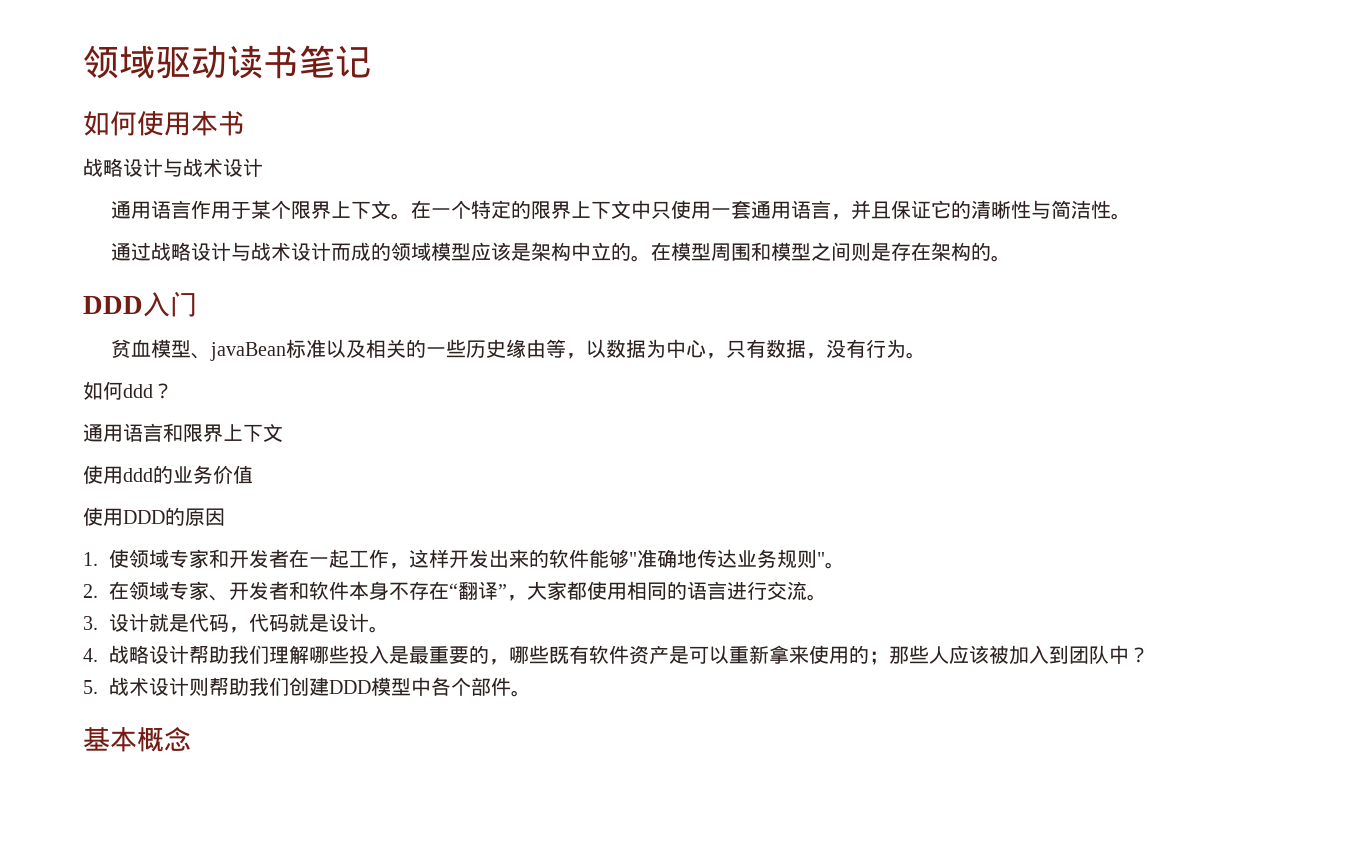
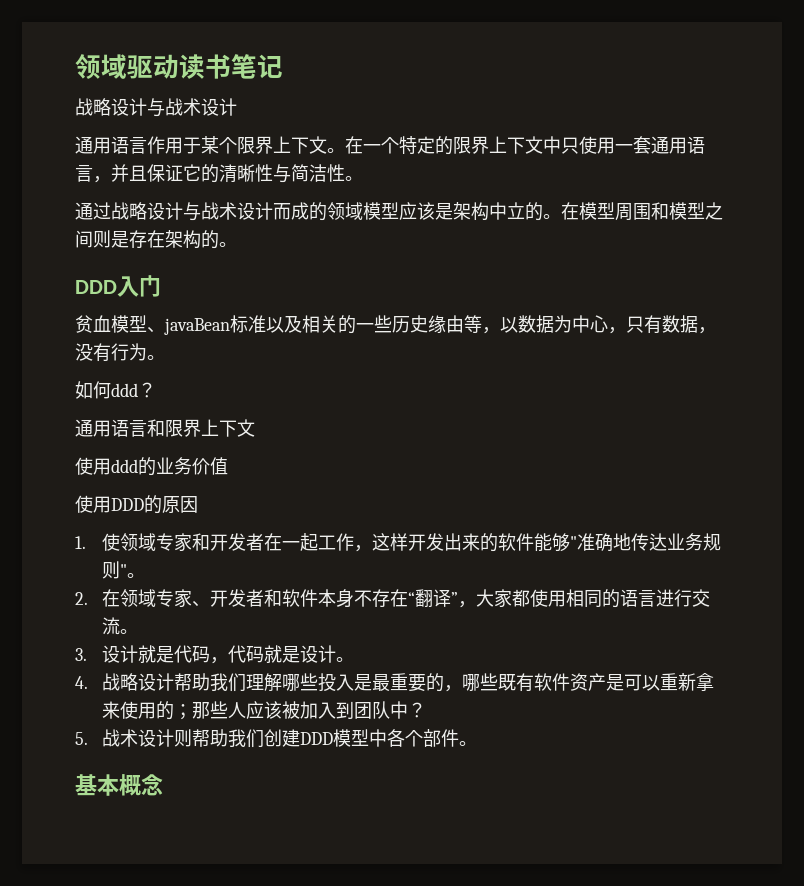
[83,111,245,136] // 如何使用本书 -> (283, 66) none

